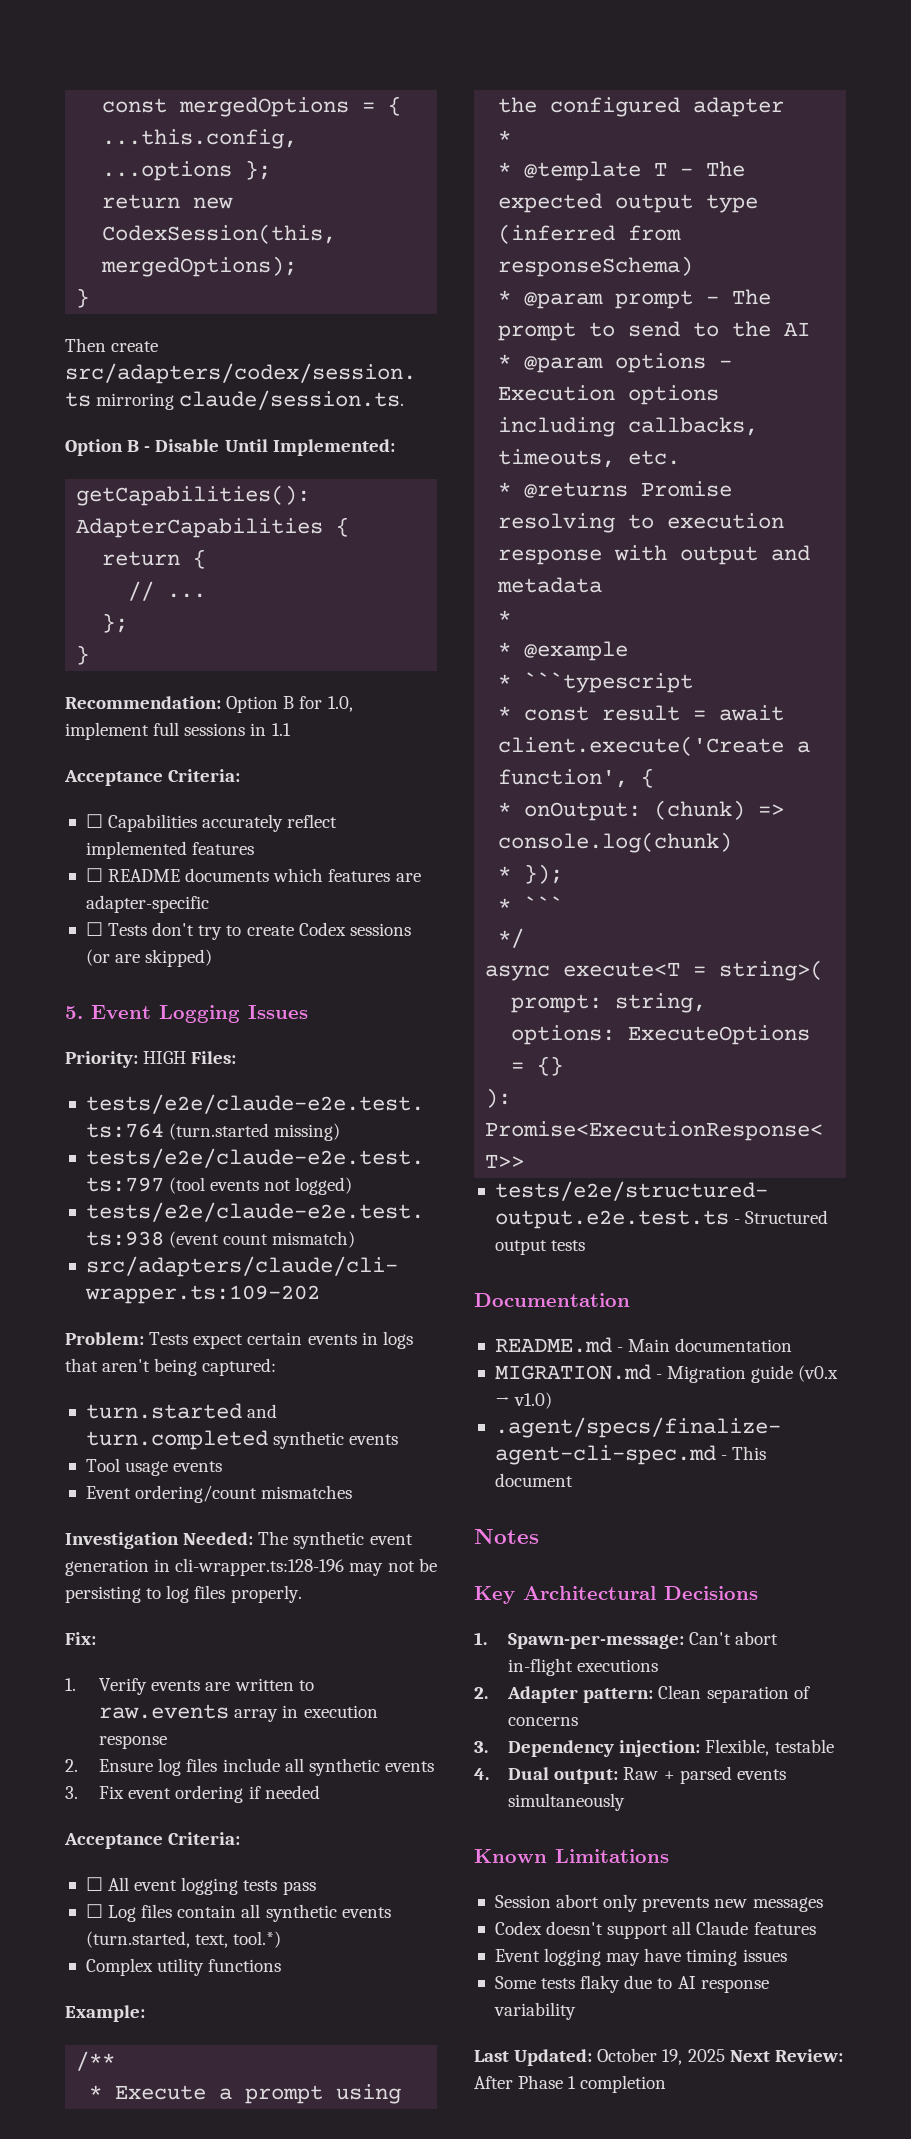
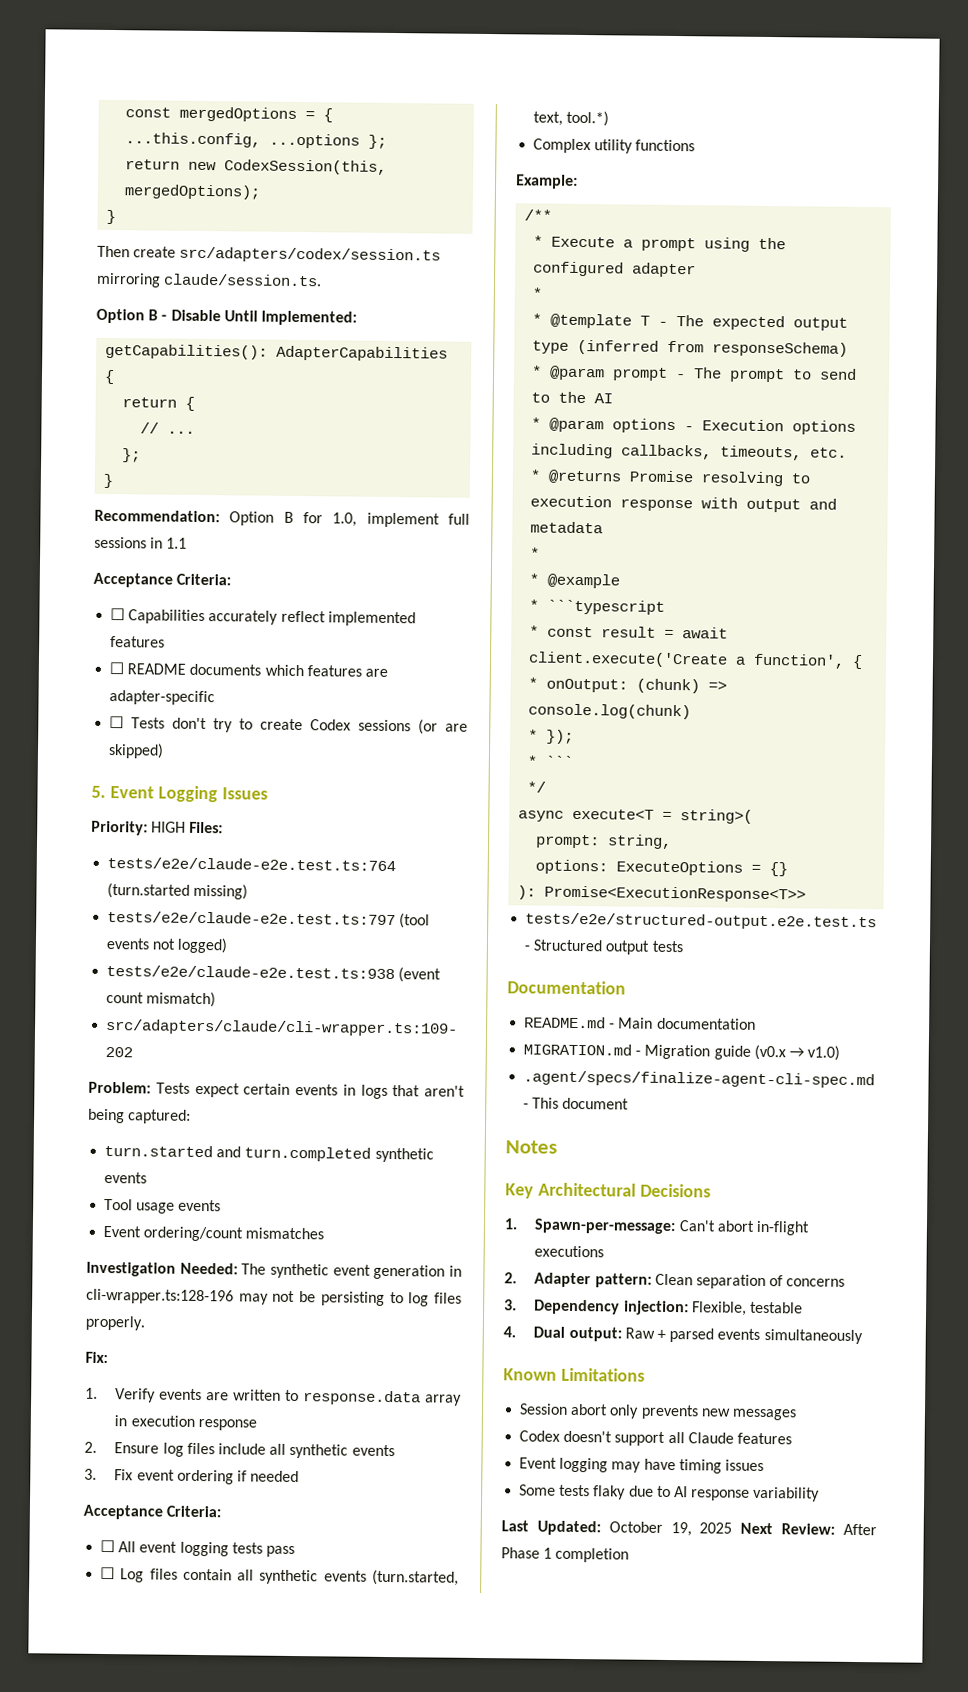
[99,1704,230,1719] raw.events -> [303,1390,422,1406] response.data

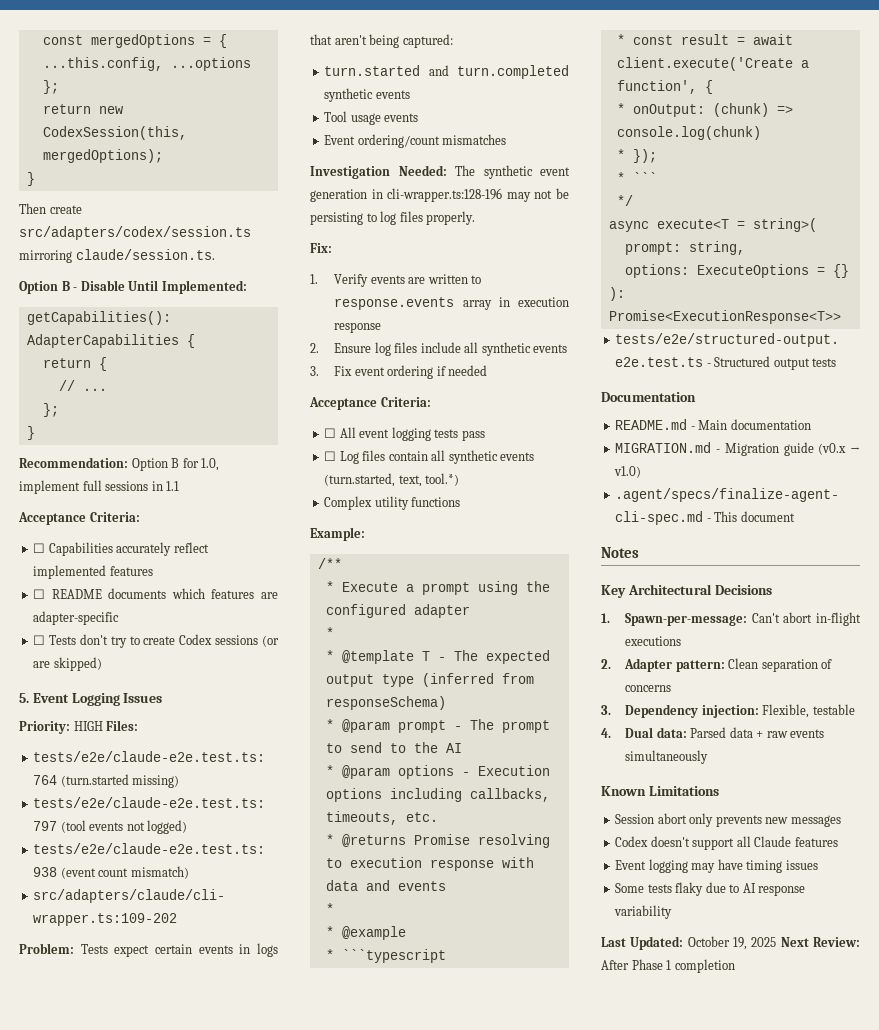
[303,1390,422,1406] response.data -> [334,297,455,310] response.events
[746,498,838,513] [530,521,604,534] output and metadata -> [325,880,446,891] data and events
[568,1326,715,1343] output: Raw + parsed -> [656,727,788,738] data: Parsed data + raw

